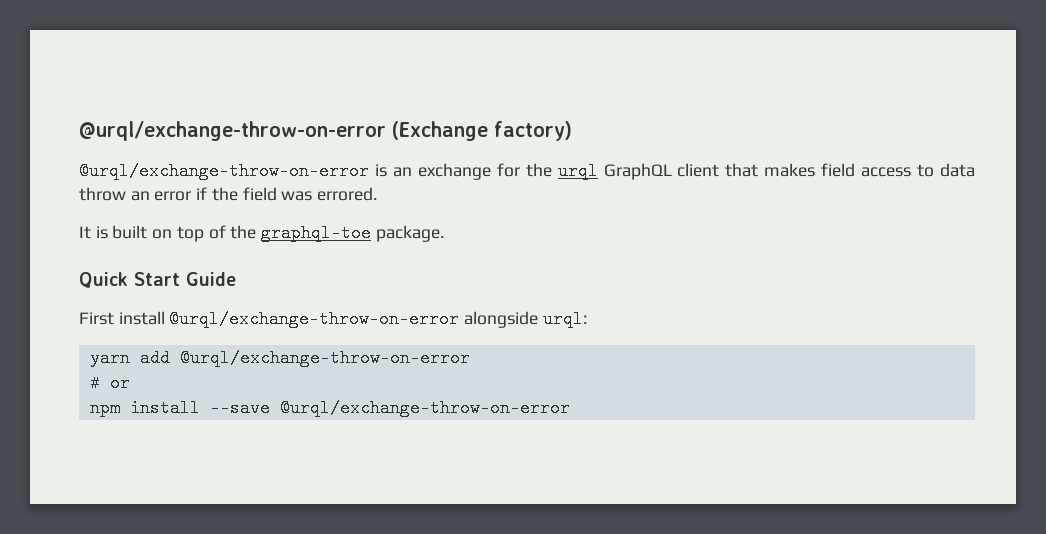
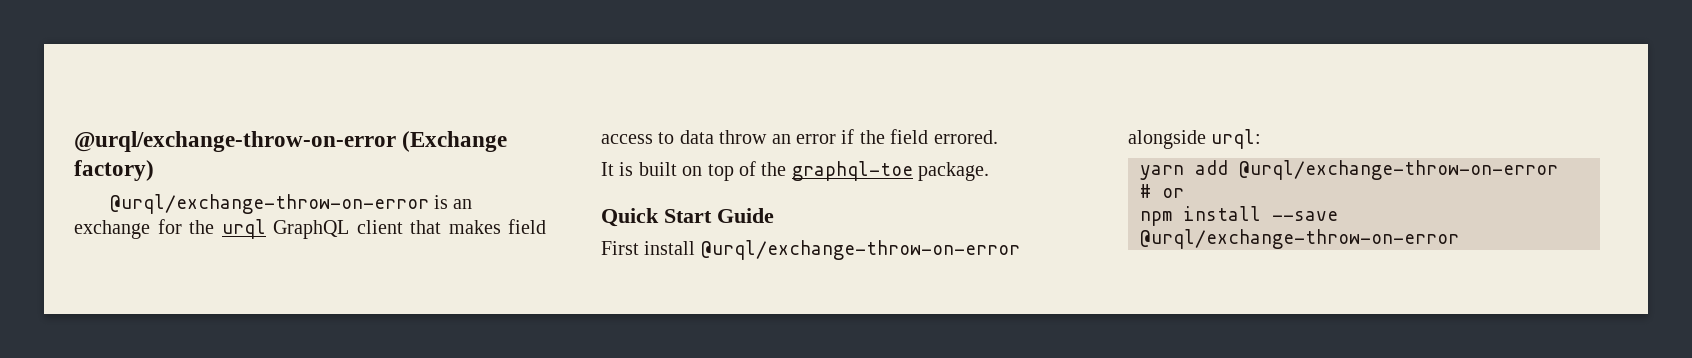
[281,191,313,201] was -> (929, 136) none

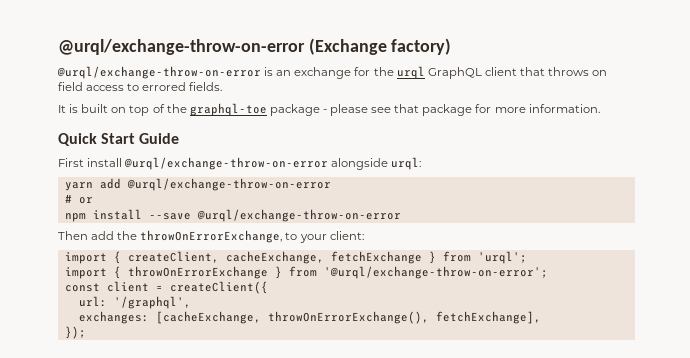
[448,220,501,234] makes -> [548,67,608,76] throws on
[679,129,998,144] data throw an error if the field errored. -> [142,82,223,91] errored fields.
[918,162,990,181] package. -> [269,104,600,116] package - please see that package for more information.
(1459, 239) none -> [58,230,364,243] [64,251,527,264] [64,266,548,279] [64,281,268,294] [78,296,191,309] [78,311,541,324] [64,326,86,339] // Then add the throwOnErrorExchange, to your client: // import { createClient, cacheExchange, fetchExchange } from 'urql'; // import { throwOnErrorExchange } from '@urql/exchange-throw-on-error'; // const client = createClient({ // url: '/graphql', // exchanges: [cacheExchange, throwOnErrorExchange(), fetchExchange], // });

